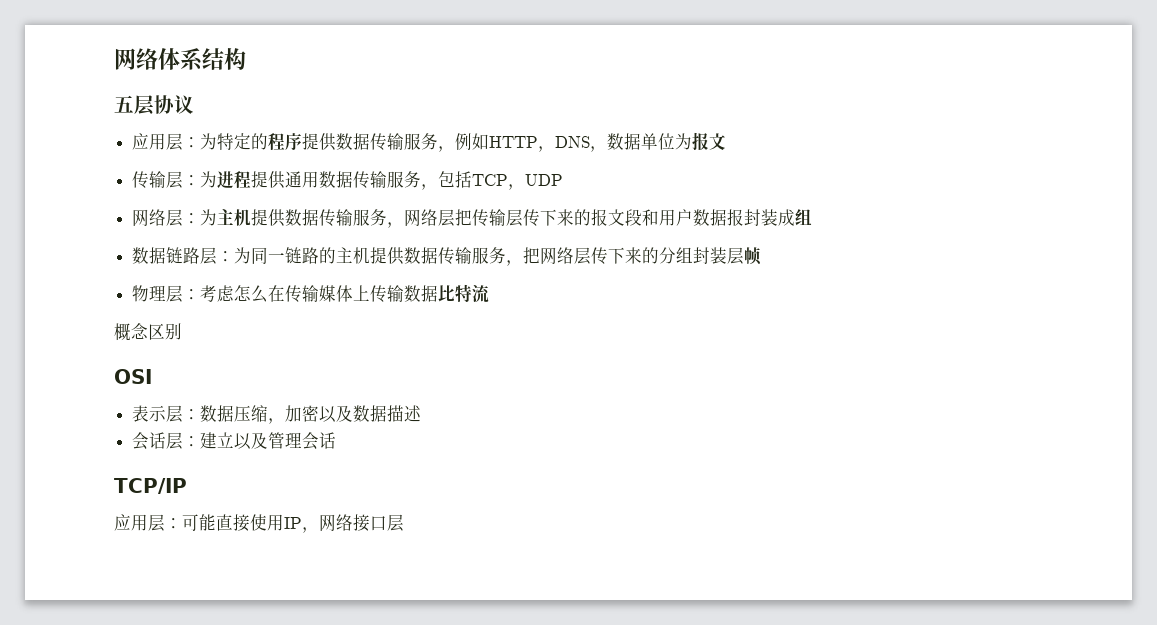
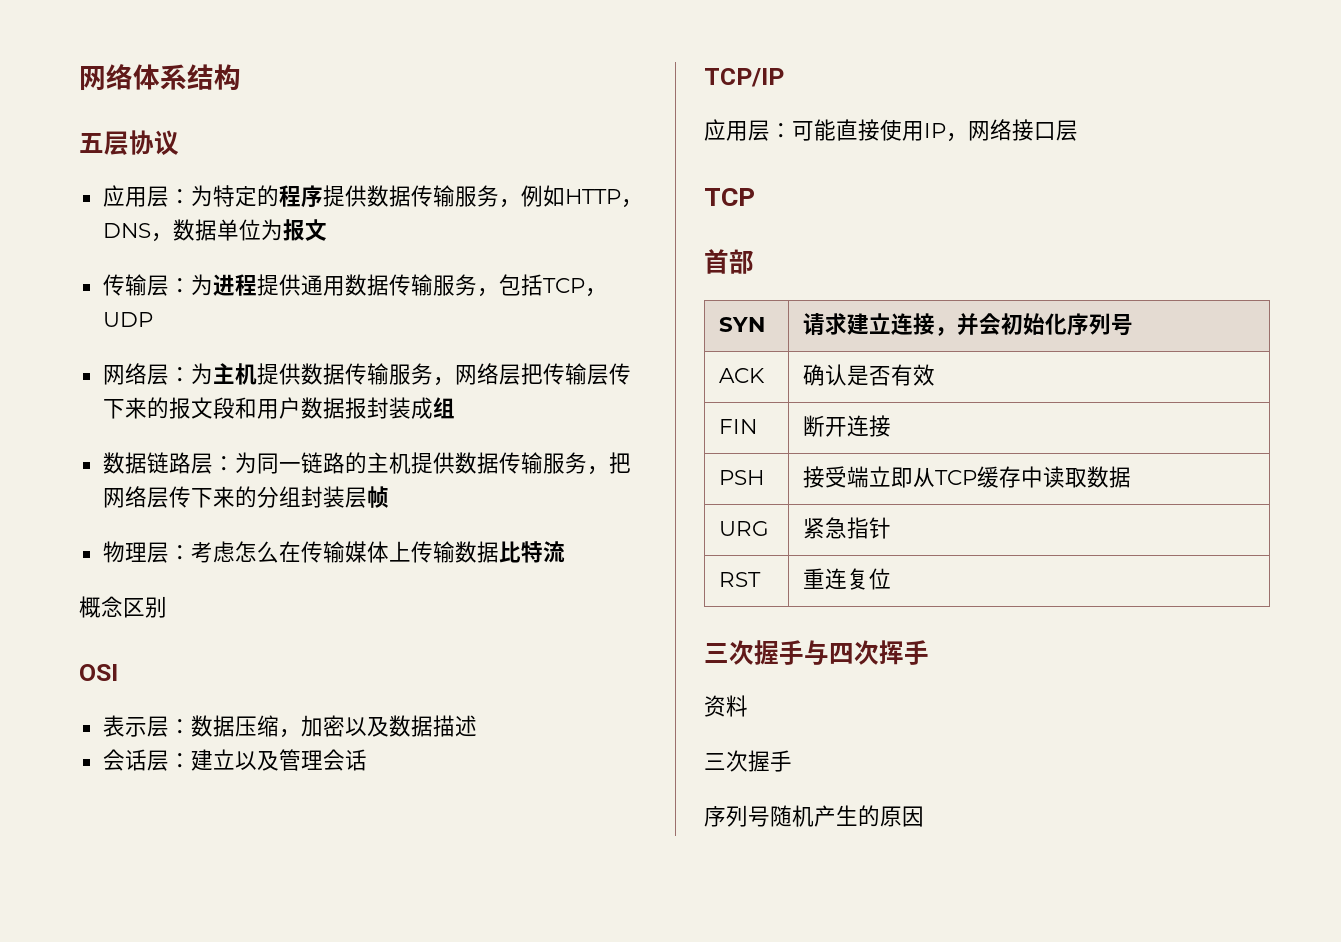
(404, 523) none -> [704,188,755,206] [704,249,754,274] [718,317,765,332] [802,313,1133,336] [718,368,765,383] [802,364,935,386] [718,419,757,434] [802,415,891,437] [718,470,764,485] [802,466,1131,488] [718,521,769,536] [802,517,891,539] [718,572,761,587] [802,568,891,590] [704,640,929,665] [704,695,748,717] [704,750,792,772] [704,805,924,827] // TCP // 首部 // SYN | 请求建立连接，并会初始化序列号 // ACK | 确认是否有效 // FIN | 断开连接 // PSH | 接受端立即从TCP缓存中读取数据 // URG | 紧急指针 // RST | 重连复位 // 三次握手与四次挥手 // 资料 // 三次握手 // 序列号随机产生的原因

